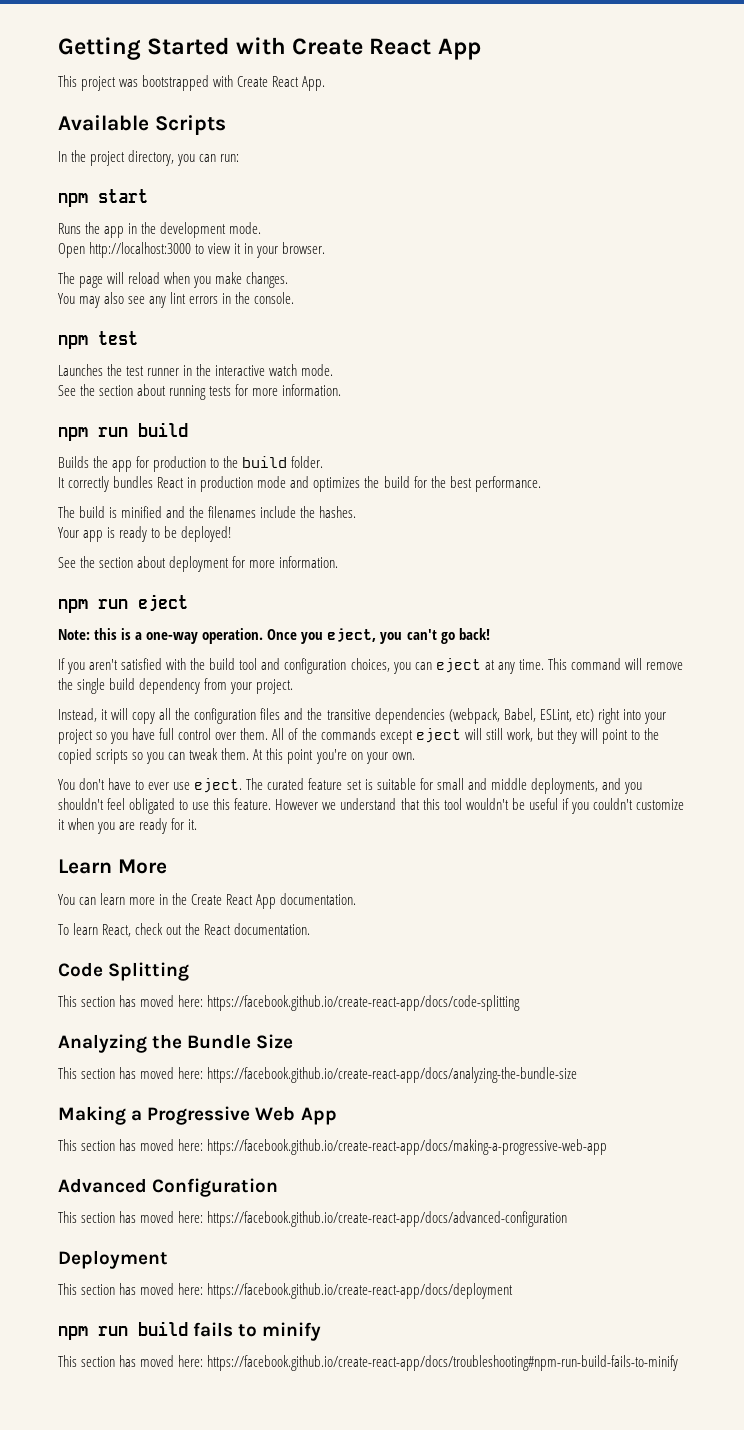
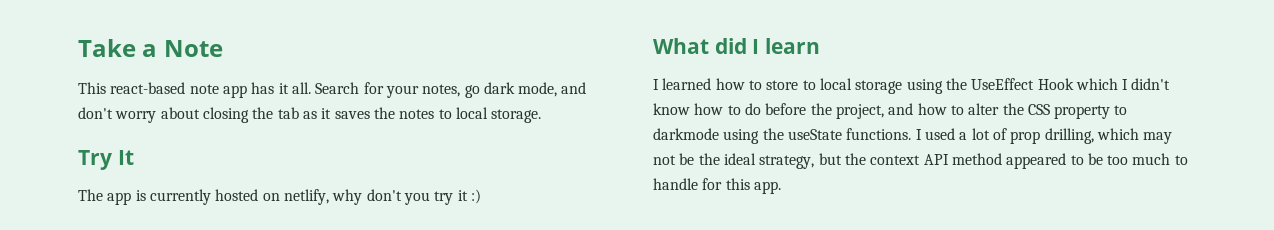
[58,37,481,60] [58,75,326,91] [58,115,226,135] [58,150,240,166] [58,189,148,207] [58,222,262,238] [58,242,326,258] [58,272,289,288] [58,292,295,308] [58,331,138,349] [58,364,334,376] [58,384,342,400] [58,422,188,441] [58,456,324,472] [58,476,541,492] [58,506,357,518] [58,526,232,542] [58,556,339,572] [58,594,188,613] [58,628,490,644] [58,658,683,674] [58,678,294,694] [58,708,666,724] [58,728,660,744] [58,748,415,764] [58,778,642,794] [58,798,684,814] [58,818,198,834] [58,859,167,874] [58,893,357,909] [58,923,311,937] [58,962,190,981] [58,995,521,1011] [58,1034,294,1053] [58,1067,578,1083] [58,1106,337,1125] [58,1139,608,1155] [58,1178,279,1197] [58,1211,568,1227] [58,1250,168,1269] [58,1283,514,1299] [58,1321,322,1341] [58,1355,679,1371] Getting Started with Create React App // This project was bootstrapped with Create React App. // Available Scripts // In the project directory, you can run: // npm start // Runs the app in the development mode. // Open http://localhost:3000 to view it in your browser. // The page will reload when you make changes. // You may also see any lint errors in the console. // npm test // Launches the test runner in the interactive watch mode. // See the section about running tests for more information. // npm run build // Builds the app for production to the build folder. // It correctly bundles React in production mode and optimizes the build for the best performance. // The build is minified and the filenames include the hashes. // Your app is ready to be deployed! // See the section about deployment for more information. // npm run eject // Note: this is a one-way operation. Once you eject, you can't go back! // If you aren't satisfied with the build tool and configuration choices, you can eject at any time. This command will remove the single build dependency from your project. // Instead, it will copy all the configuration files and the transitive dependencies (webpack, Babel, ESLint, etc) right into your project so you have full control over them. All of the commands except eject will still work, but they will point to the copied scripts so you can tweak them. At this point you're on your own. // You don't have to ever use eject. The curated feature set is suitable for small and middle deployments, and you shouldn't feel obligated to use this feature. However we understand that this tool wouldn't be useful if you couldn't customize it when you are ready for it. // Learn More // You can learn more in the Create React App documentation. // To learn React, check out the React documentation. // Code Splitting // This section has moved here: https://facebook.github.io/create-react-app/docs/code-splitting // Analyzing the Bundle Size // This section has moved here: https://facebook.github.io/create-react-app/docs/analyzing-the-bundle-size // Making a Progressive Web App // This section has moved here: https://facebook.github.io/create-react-app/docs/making-a-progressive-web-app // Advanced Configuration // This section has moved here: https://facebook.github.io/create-react-app/docs/advanced-configuration // Deployment // This section has moved here: https://facebook.github.io/create-react-app/docs/deployment // npm run build fails to minify // This section has moved here: https://facebook.github.io/create-react-app/docs/troubleshooting#npm-run-build-fails-to-minify -> [78,39,223,57] [78,82,587,98] [78,107,542,123] [78,150,134,170] [78,189,481,205] [653,38,820,54] [653,78,1171,94] [653,103,1128,119] [653,128,1173,144] [653,153,1188,169] [653,178,781,194] Take a Note // This react-based note app has it all. Search for your notes, go dark mode, and don't worry about closing the tab as it saves the notes to local storage. // Try It // The app is currently hosted on netlify, why don't you try it :) // What did I learn // I learned how to store to local storage using the UseEffect Hook which I didn't know how to do before the project, and how to alter the CSS property to darkmode using the useState functions. I used a lot of prop drilling, which may not be the ideal strategy, but the context API method appeared to be too much to handle for this app.

